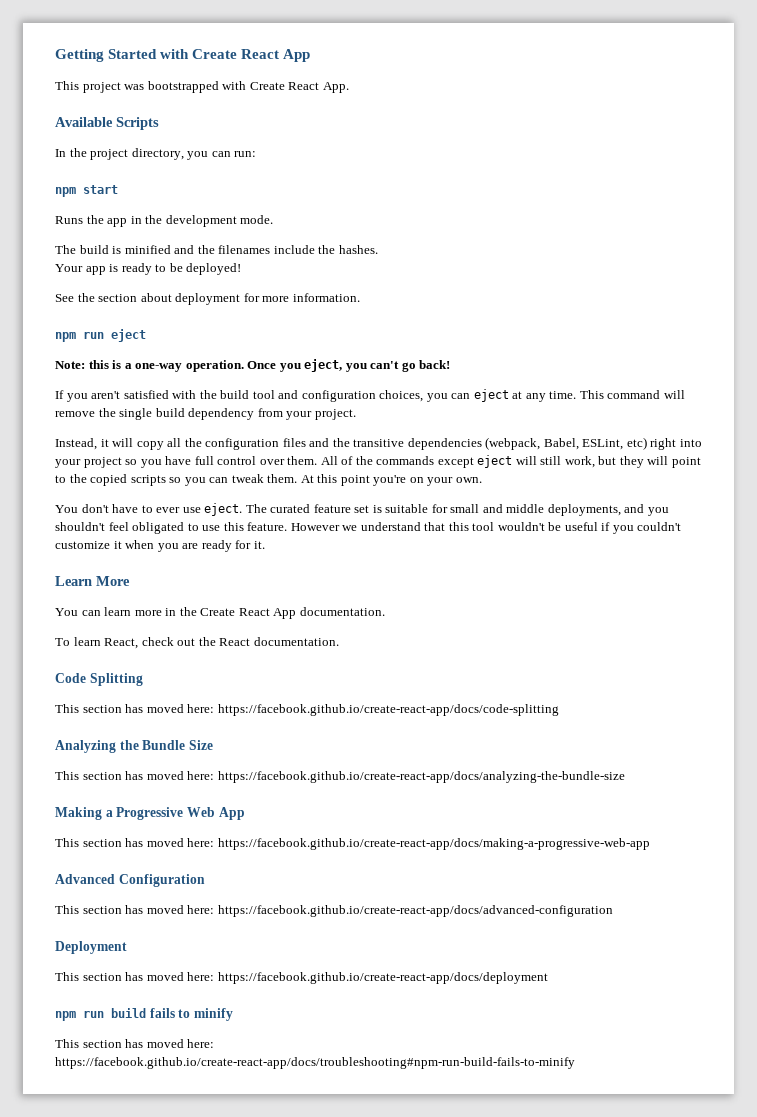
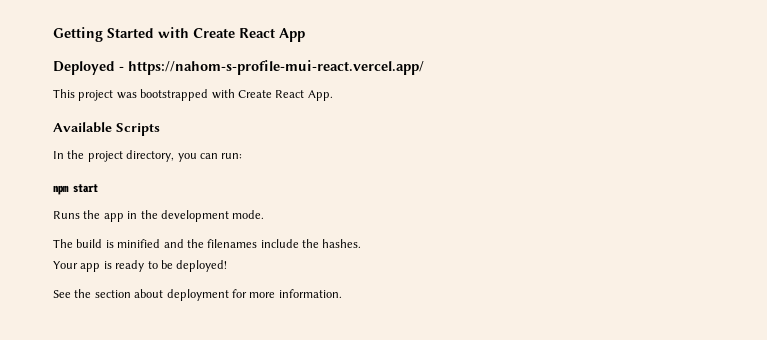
(311, 55) none -> [53,60,424,75] // Deployed - https://nahom-s-profile-mui-react.vercel.app/
[55,329,146,342] [55,359,451,372] [55,389,685,402] [55,408,356,420] [55,437,702,450] [55,455,701,468] [55,474,482,486] [55,503,669,516] [55,522,682,534] [55,540,265,552] [55,576,130,586] [55,607,385,619] [55,637,339,649] [55,673,143,686] [55,704,559,716] [55,740,213,753] [55,771,625,783] [55,807,245,820] [55,838,650,850] [55,874,205,887] [55,905,613,917] [55,941,127,954] [55,972,548,984] [55,1008,233,1021] [55,1039,215,1048] [55,1057,575,1069] // npm run eject // Note: this is a one-way operation. Once you eject, you can't go back! // If you aren't satisfied with the build tool and configuration choices, you can eject at any time. This command will remove the single build dependency from your project. // Instead, it will copy all the configuration files and the transitive dependencies (webpack, Babel, ESLint, etc) right into your project so you have full control over them. All of the commands except eject will still work, but they will point to the copied scripts so you can tweak them. At this point you're on your own. // You don't have to ever use eject. The curated feature set is suitable for small and middle deployments, and you shouldn't feel obligated to use this feature. However we understand that this tool wouldn't be useful if you couldn't customize it when you are ready for it. // Learn More // You can learn more in the Create React App documentation. // To learn React, check out the React documentation. // Code Splitting // This section has moved here: https://facebook.github.io/create-react-app/docs/code-splitting // Analyzing the Bundle Size // This section has moved here: https://facebook.github.io/create-react-app/docs/analyzing-the-bundle-size // Making a Progressive Web App // This section has moved here: https://facebook.github.io/create-react-app/docs/making-a-progressive-web-app // Advanced Configuration // This section has moved here: https://facebook.github.io/create-react-app/docs/advanced-configuration // Deployment // This section has moved here: https://facebook.github.io/create-react-app/docs/deployment // npm run build fails to minify // This section has moved here: https://facebook.github.io/create-react-app/docs/troubleshooting#npm-run-build-fails-to-minify -> (342, 293) none

